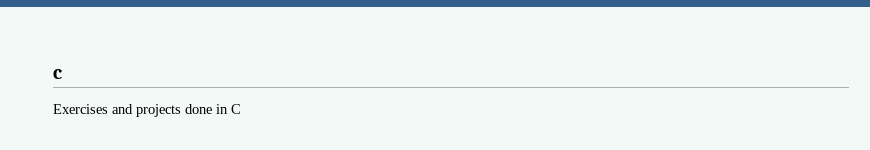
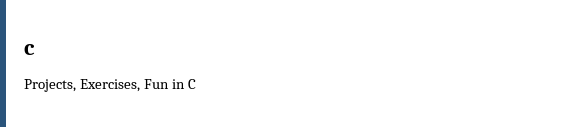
[53,104,212,117] Exercises and projects done -> [24,79,169,92] Projects, Exercises, Fun

